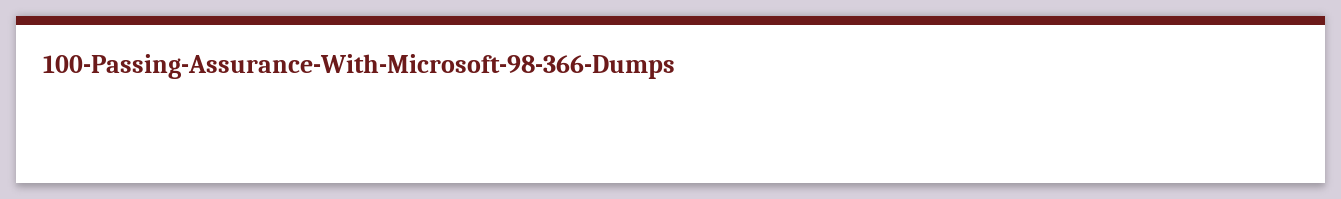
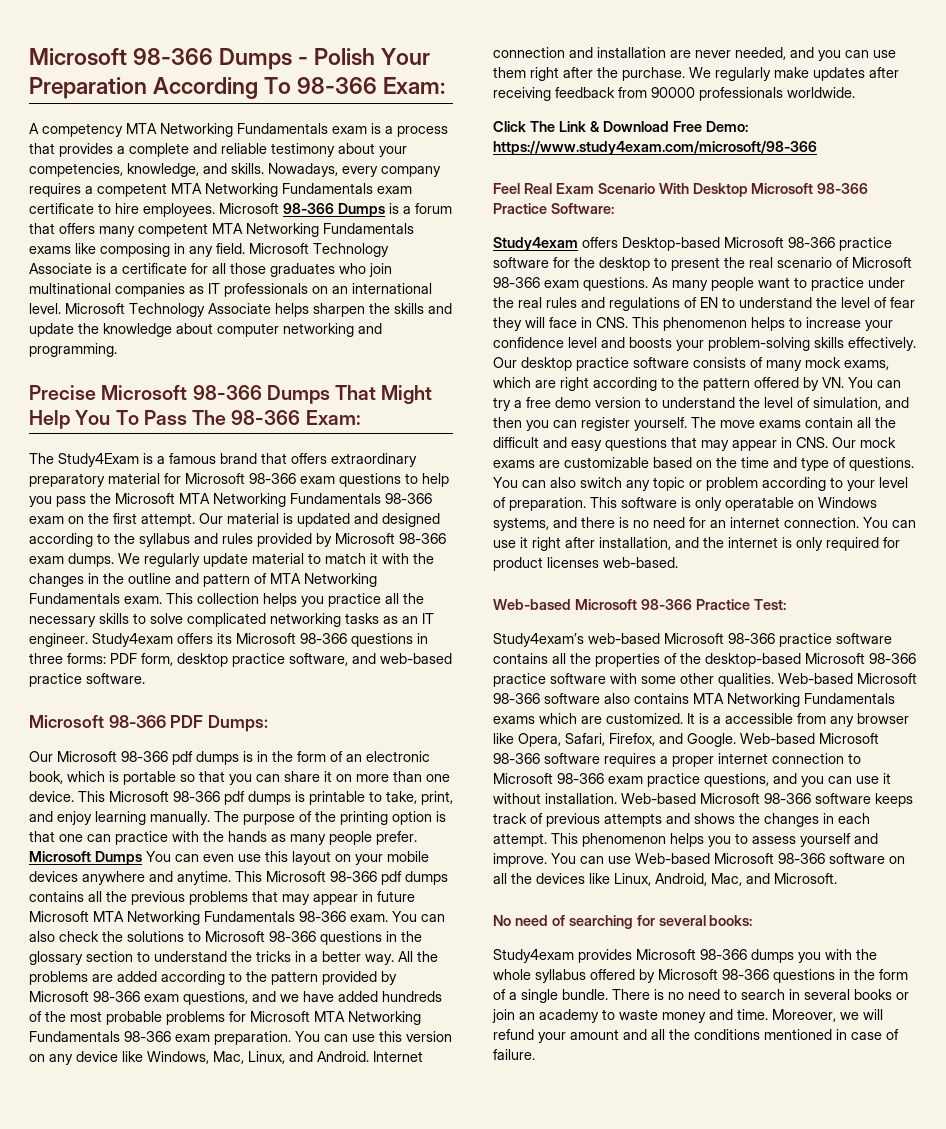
[43,54,675,79] 100-Passing-Assurance-With-Microsoft-98-366-Dumps -> [29,48,431,70] [29,77,446,99] [29,123,448,137] [29,143,407,157] [29,163,441,177] [29,183,412,197] [29,203,452,217] [29,223,414,237] [29,243,389,257] [29,263,392,277] [29,283,432,297] [29,303,452,317] [29,323,382,337] [29,343,117,357] [29,385,433,404] [29,410,361,429] [29,453,417,467] [29,473,449,487] [29,493,432,507] [29,513,440,527] [29,533,446,547] [29,553,434,567] [29,573,377,587] [29,593,424,607] [29,613,434,627] [29,633,428,647] [29,653,452,667] [29,673,145,687] [29,715,268,732] [29,751,430,765] [29,771,450,785] [29,791,453,805] [29,811,446,825] [29,831,417,845] [29,851,429,865] [29,871,448,885] [29,891,415,905] [29,911,445,925] [29,931,422,945] [29,951,438,965] [29,971,397,985] [29,991,442,1005] [29,1011,421,1025] [29,1031,452,1045] [29,1051,423,1065] [493,47,896,61] [493,67,899,81] [493,87,855,101] [493,121,748,132] [493,141,817,155] [493,183,869,197] [493,203,614,214] [493,237,892,251] [493,257,912,271] [493,277,905,291] [493,297,915,311] [493,317,893,331] [493,337,916,351] [493,357,889,371] [493,377,901,391] [493,397,909,411] [493,417,896,431] [493,437,896,451] [493,457,914,471] [493,477,908,491] [493,497,877,511] [493,517,916,531] [493,537,900,551] [493,557,678,571] [493,599,786,610] [493,633,892,647] [493,653,916,667] [493,673,917,687] [493,693,895,707] [493,713,909,727] [493,733,879,747] [493,753,861,767] [493,773,891,787] [493,793,913,807] [493,813,870,827] [493,833,878,847] [493,853,905,867] [493,873,837,886] [493,915,753,929] [493,949,877,963] [493,969,908,983] [493,989,909,1003] [492,1009,883,1023] [493,1029,899,1043] [493,1049,535,1060] Microsoft 98-366 Dumps - Polish Your Preparation According To 98-366 Exam: // A competency MTA Networking Fundamentals exam is a process that provides a complete and reliable testimony about your competencies, knowledge, and skills. Nowadays, every company requires a competent MTA Networking Fundamentals exam certificate to hire employees. Microsoft 98-366 Dumps is a forum that offers many competent MTA Networking Fundamentals exams like composing in any field. Microsoft Technology Associate is a certificate for all those graduates who join multinational companies as IT professionals on an international level. Microsoft Technology Associate helps sharpen the skills and update the knowledge about computer networking and programming. // Precise Microsoft 98-366 Dumps That Might Help You To Pass The 98-366 Exam: // The Study4Exam is a famous brand that offers extraordinary preparatory material for Microsoft 98-366 exam questions to help you pass the Microsoft MTA Networking Fundamentals 98-366 exam on the first attempt. Our material is updated and designed according to the syllabus and rules provided by Microsoft 98-366 exam dumps. We regularly update material to match it with the changes in the outline and pattern of MTA Networking Fundamentals exam. This collection helps you practice all the necessary skills to solve complicated networking tasks as an IT engineer. Study4exam offers its Microsoft 98-366 questions in three forms: PDF form, desktop practice software, and web-based practice software. // Microsoft 98-366 PDF Dumps: // Our Microsoft 98-366 pdf dumps is in the form of an electronic book, which is portable so that you can share it on more than one device. This Microsoft 98-366 pdf dumps is printable to take, print, and enjoy learning manually. The purpose of the printing option is that one can practice with the hands as many people prefer. Microsoft Dumps You can even use this layout on your mobile devices anywhere and anytime. This Microsoft 98-366 pdf dumps contains all the previous problems that may appear in future Microsoft MTA Networking Fundamentals 98-366 exam. You can also check the solutions to Microsoft 98-366 questions in the glossary section to understand the tricks in a better way. All the problems are added according to the pattern provided by Microsoft 98-366 exam questions, and we have added hundreds of the most probable problems for Microsoft MTA Networking Fundamentals 98-366 exam preparation. You can use this version on any device like Windows, Mac, Linux, and Android. Internet connection and installation are never needed, and you can use them right after the purchase. We regularly make updates after receiving feedback from 90000 professionals worldwide. // Click The Link & Download Free Demo: https://www.study4exam.com/microsoft/98-366 // Feel Real Exam Scenario With Desktop Microsoft 98-366 Practice Software: // Study4exam offers Desktop-based Microsoft 98-366 practice software for the desktop to present the real scenario of Microsoft 98-366 exam questions. As many people want to practice under the real rules and regulations of EN to understand the level of fear they will face in CNS. This phenomenon helps to increase your confidence level and boosts your problem-solving skills effectively. Our desktop practice software consists of many mock exams, which are right according to the pattern offered by VN. You can try a free demo version to understand the level of simulation, and then you can register yourself. The move exams contain all the difficult and easy questions that may appear in CNS. Our mock exams are customizable based on the time and type of questions. You can also switch any topic or problem according to your level of preparation. This software is only operatable on Windows systems, and there is no need for an internet connection. You can use it right after installation, and the internet is only required for product licenses web-based. // Web-based Microsoft 98-366 Practice Test: // Study4exam’s web-based Microsoft 98-366 practice software contains all the properties of the desktop-based Microsoft 98-366 practice software with some other qualities. Web-based Microsoft 98-366 software also contains MTA Networking Fundamentals exams which are customized. It is a accessible from any browser like Opera, Safari, Firefox, and Google. Web-based Microsoft 98-366 software requires a proper internet connection to Microsoft 98-366 exam practice questions, and you can use it without installation. Web-based Microsoft 98-366 software keeps track of previous attempts and shows the changes in each attempt. This phenomenon helps you to assess yourself and improve. You can use Web-based Microsoft 98-366 software on all the devices like Linux, Android, Mac, and Microsoft. // No need of searching for several books: // Study4exam provides Microsoft 98-366 dumps you with the whole syllabus offered by Microsoft 98-366 questions in the form of a single bundle. There is no need to search in several books or join an academy to waste money and time. Moreover, we will refund your amount and all the conditions mentioned in case of failure.

